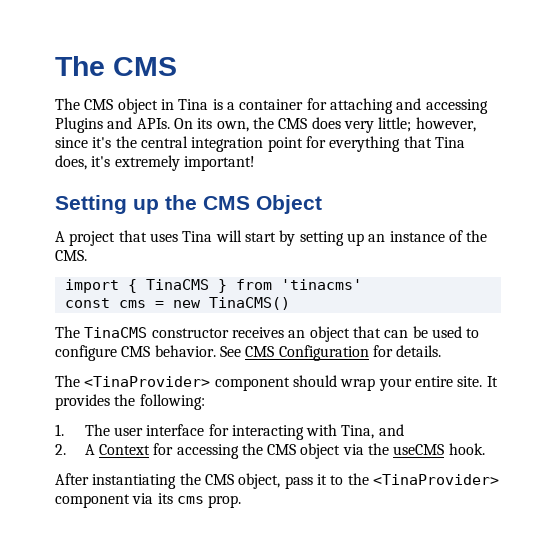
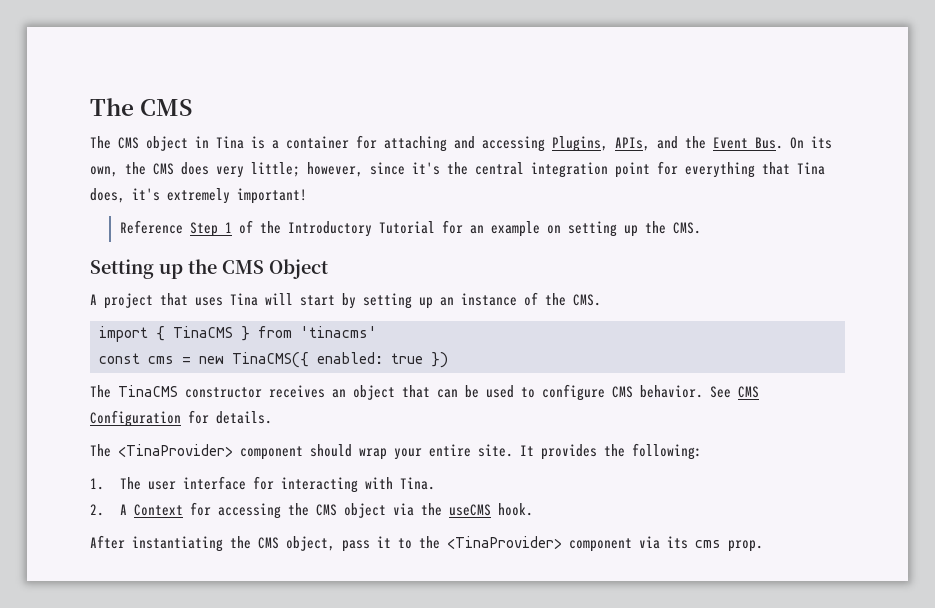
[55,117,170,133] Plugins and APIs. -> [552,136,783,152] Plugins, APIs, and the Event Bus.
(255, 163) none -> [119,220,701,237] // Reference Step 1 of the Introductory Tutorial for an example on setting up the CMS.
[208,297,290,310] TinaCMS() -> [232,352,448,368] TinaCMS({ enabled: true })
[341,424,404,439] Tina, and -> [399,477,435,490] Tina.

